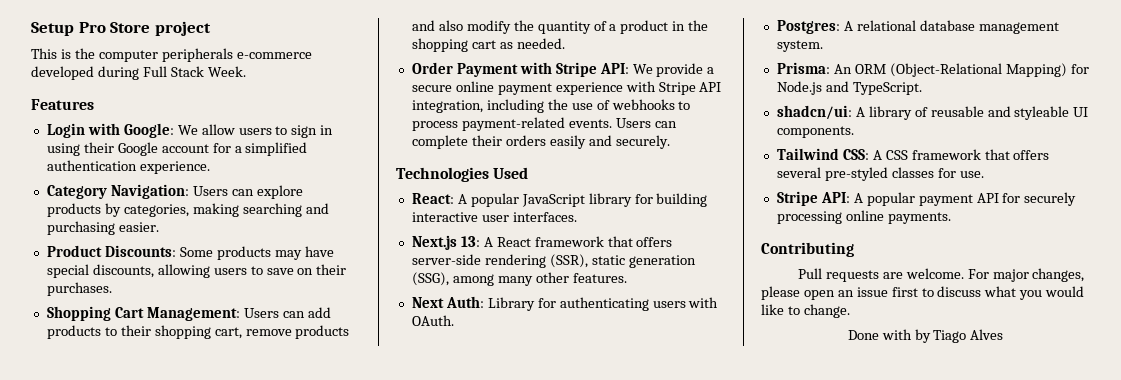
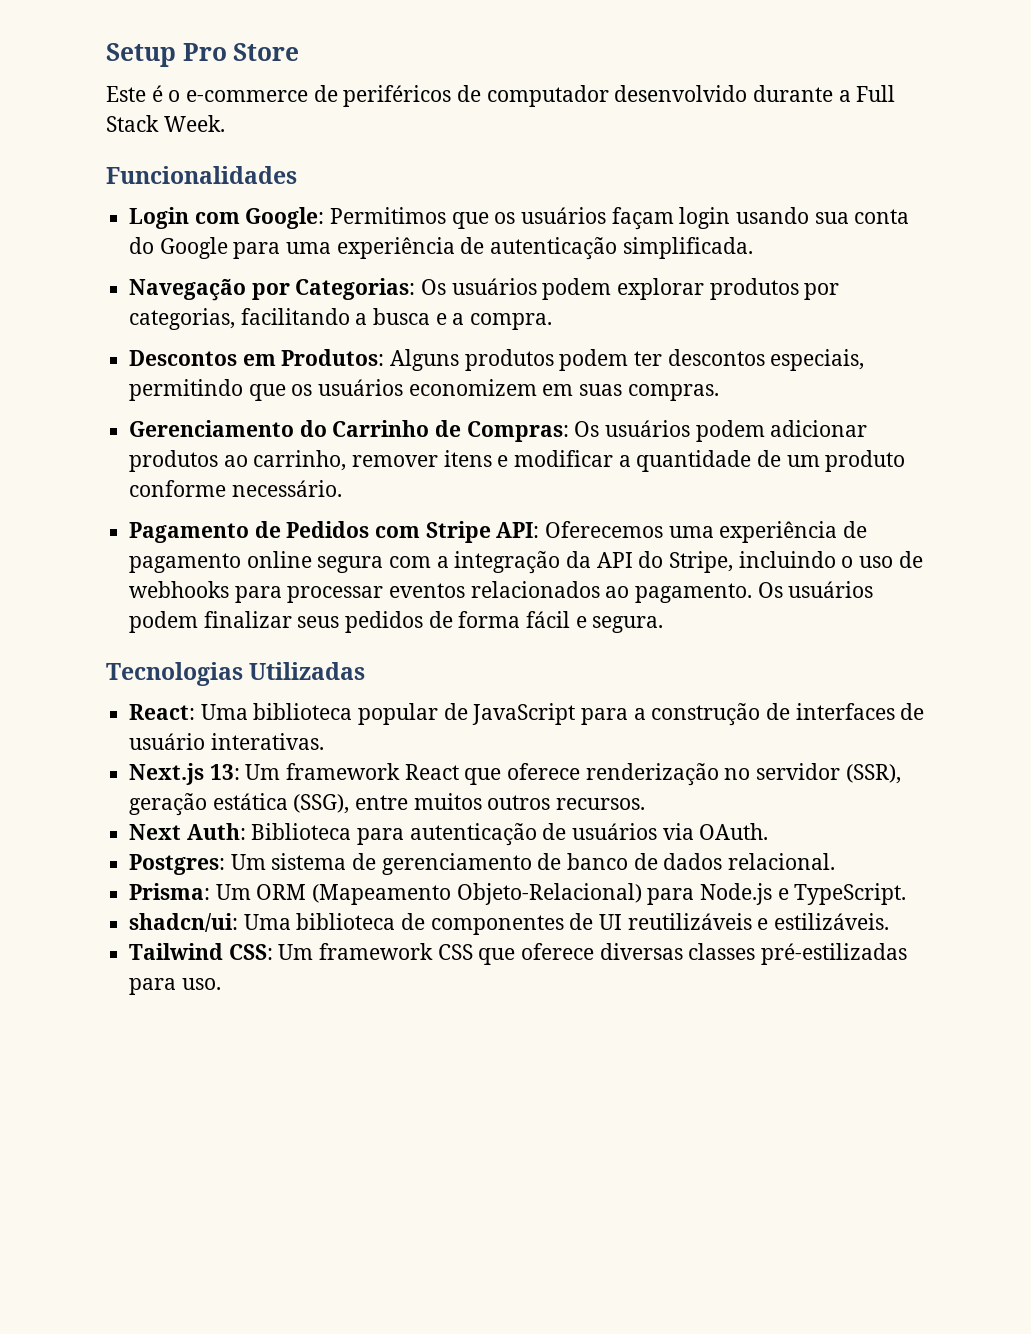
[154,21,211,36] [31,48,312,62] [31,66,139,80] project // This is the computer peripherals e-commerce developed during -> [106,85,851,107] // Este é o e-commerce de periféricos de computador desenvolvido durante a
[31,99,94,110] Features -> [106,166,297,184] Funcionalidades
[87,123,334,138] [46,142,308,156] [46,160,210,174] [46,184,303,199] [46,203,329,217] [46,221,159,235] [46,245,334,260] [46,264,347,278] [46,282,112,296] [46,306,331,321] [46,325,350,339] [411,20,709,34] [411,38,565,52] [411,62,715,77] [411,81,722,95] [411,99,691,113] [411,117,677,131] [411,135,670,149] [396,167,529,182] [411,193,708,207] [411,212,577,222] [411,235,673,250] [411,254,696,268] [411,272,627,286] [411,296,719,311] [411,315,454,326] [776,20,1059,34] [776,40,823,52] [776,62,1089,77] [776,81,922,95] [776,105,1089,120] [776,126,854,138] [776,148,1050,160] [776,167,984,181] [776,191,1077,206] [776,210,951,224] [761,242,854,257] [797,268,1085,282] [761,286,1085,300] [761,304,850,318] [847,329,1004,343] with Google: We allow users to sign in using their Google account for a simplified authentication experience. // Category Navigation: Users can explore products by categories, making searching and purchasing easier. // Product Discounts: Some products may have special discounts, allowing users to save on their purchases. // Shopping Cart Management: Users can add products to their shopping cart, remove products and also modify the quantity of a product in the shopping cart as needed. // Order Payment with Stripe API: We provide a secure online payment experience with Stripe API integration, including the use of webhooks to process payment-related events. Users can complete their orders easily and securely. // Technologies Used // React: A popular JavaScript library for building interactive user interfaces. // Next.js 13: A React framework that offers server-side rendering (SSR), static generation (SSG), among many other features. // Next Auth: Library for authenticating users with OAuth. // Postgres: A relational database management system. // Prisma: An ORM (Object-Relational Mapping) for Node.js and TypeScript. // shadcn/ui: A library of reusable and styleable UI components. // Tailwind CSS: A CSS framework that offers several pre-styled classes for use. // Stripe API: A popular payment API for securely processing online payments. // Contributing // Pull requests are welcome. For major changes, please open an issue first to discuss what you would like to change. // Done with by Tiago Alves -> [194,207,910,230] [129,237,753,260] [129,278,840,301] [129,308,553,330] [129,349,865,371] [129,379,719,401] [129,420,868,442] [129,450,906,472] [129,480,342,497] [129,521,868,543] [129,551,923,574] [129,581,874,603] [129,611,664,633] [106,662,366,686] [129,703,925,726] [129,733,324,750] [129,763,901,786] [129,793,646,816] [129,823,769,846] [129,853,836,875] [129,883,907,905] [129,913,890,935] [129,943,908,965] [129,978,221,995] com Google: Permitimos que os usuários façam login usando sua conta do Google para uma experiência de autenticação simplificada. // Navegação por Categorias: Os usuários podem explorar produtos por categorias, facilitando a busca e a compra. // Descontos em Produtos: Alguns produtos podem ter descontos especiais, permitindo que os usuários economizem em suas compras. // Gerenciamento do Carrinho de Compras: Os usuários podem adicionar produtos ao carrinho, remover itens e modificar a quantidade de um produto conforme necessário. // Pagamento de Pedidos com Stripe API: Oferecemos uma experiência de pagamento online segura com a integração da API do Stripe, incluindo o uso de webhooks para processar eventos relacionados ao pagamento. Os usuários podem finalizar seus pedidos de forma fácil e segura. // Tecnologias Utilizadas // React: Uma biblioteca popular de JavaScript para a construção de interfaces de usuário interativas. // Next.js 13: Um framework React que oferece renderização no servidor (SSR), geração estática (SSG), entre muitos outros recursos. // Next Auth: Biblioteca para autenticação de usuários via OAuth. // Postgres: Um sistema de gerenciamento de banco de dados relacional. // Prisma: Um ORM (Mapeamento Objeto-Relacional) para Node.js e TypeScript. // shadcn/ui: Uma biblioteca de componentes de UI reutilizáveis e estilizáveis. // Tailwind CSS: Um framework CSS que oferece diversas classes pré-estilizadas para uso.

